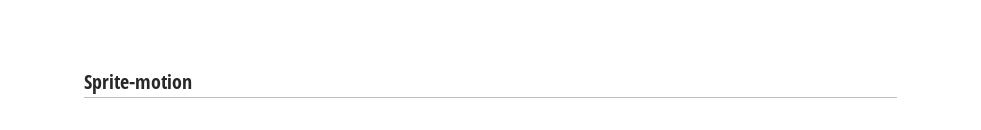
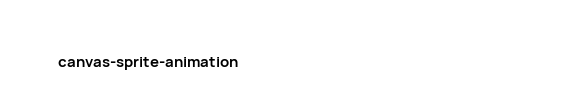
[84,74,192,94] Sprite-motion -> [58,57,238,70] canvas-sprite-animation

